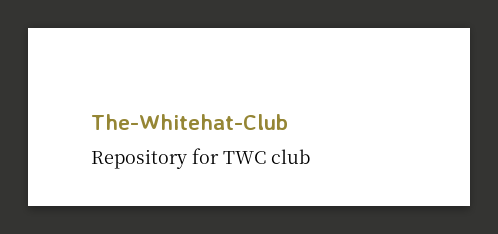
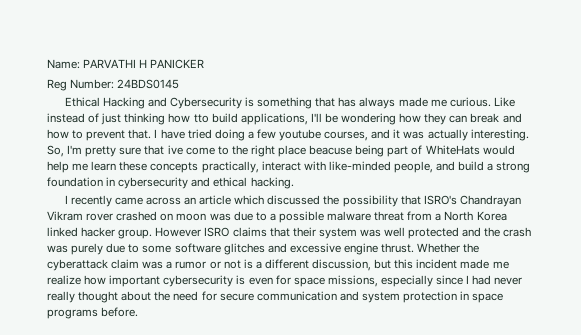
[91,114,288,130] [91,148,310,169] The-Whitehat-Club // Repository for TWC club -> [47,59,205,69] [47,79,180,91] [64,97,515,109] [47,113,522,125] [47,129,529,141] [47,145,515,157] [47,161,531,173] [47,177,294,189] [64,195,521,207] [47,211,507,223] [47,227,532,239] [47,243,480,255] [47,259,509,271] [47,275,523,287] [47,291,504,303] [47,307,139,319] Name: PARVATHI H PANICKER // Reg Number: 24BDS0145 // Ethical Hacking and Cybersecurity is something that has always made me curious. Like instead of just thinking how tto build applications, I'll be wondering how they can break and how to prevent that. I have tried doing a few youtube courses, and it was actually interesting. So, I'm pretty sure that ive come to the right place beacuse being part of WhiteHats would help me learn these concepts practically, interact with like-minded people, and build a strong foundation in cybersecurity and ethical hacking. // I recently came across an article which discussed the possibility that ISRO's Chandrayan Vikram rover crashed on moon was due to a possible malware threat from a North Korea linked hacker group. However ISRO claims that their system was well protected and the crash was purely due to some software glitches and excessive engine thrust. Whether the cyberattack claim was a rumor or not is a different discussion, but this incident made me realize how important cybersecurity is even for space missions, especially since I had never really thought about the need for secure communication and system protection in space programs before.

